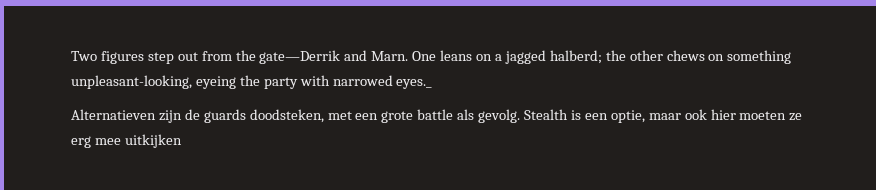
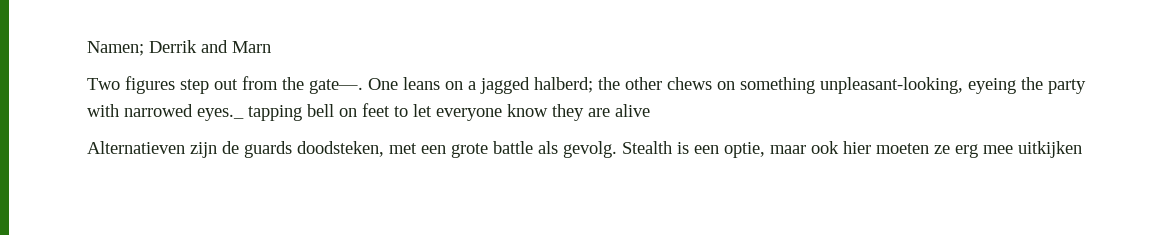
(71, 56) none -> [87,40,271,56] Namen; Derrik and Marn //
[259,50,409,64] gate—Derrik and Marn. -> [309,79,363,94] gate—.
(433, 84) none -> [248,103,650,121] tapping bell on feet to let everyone know they are alive

